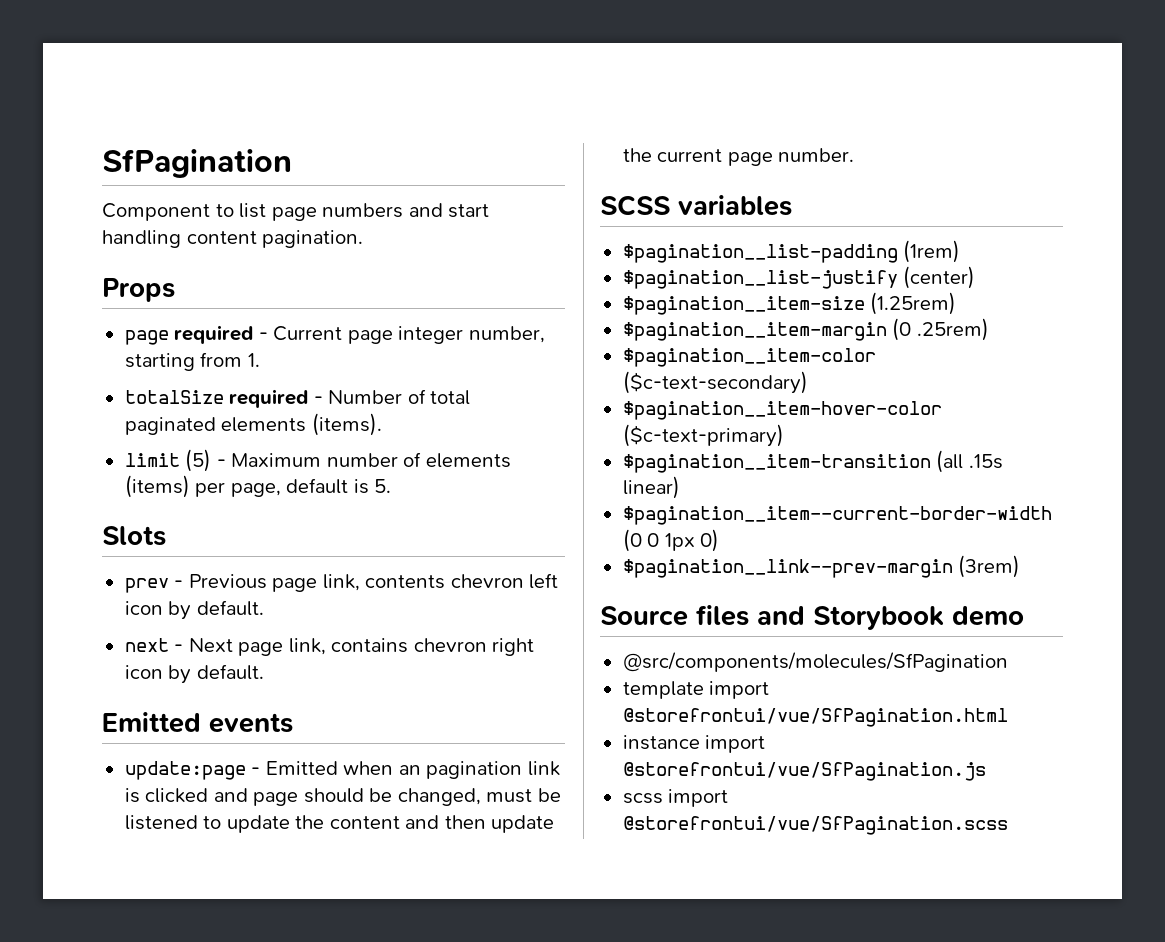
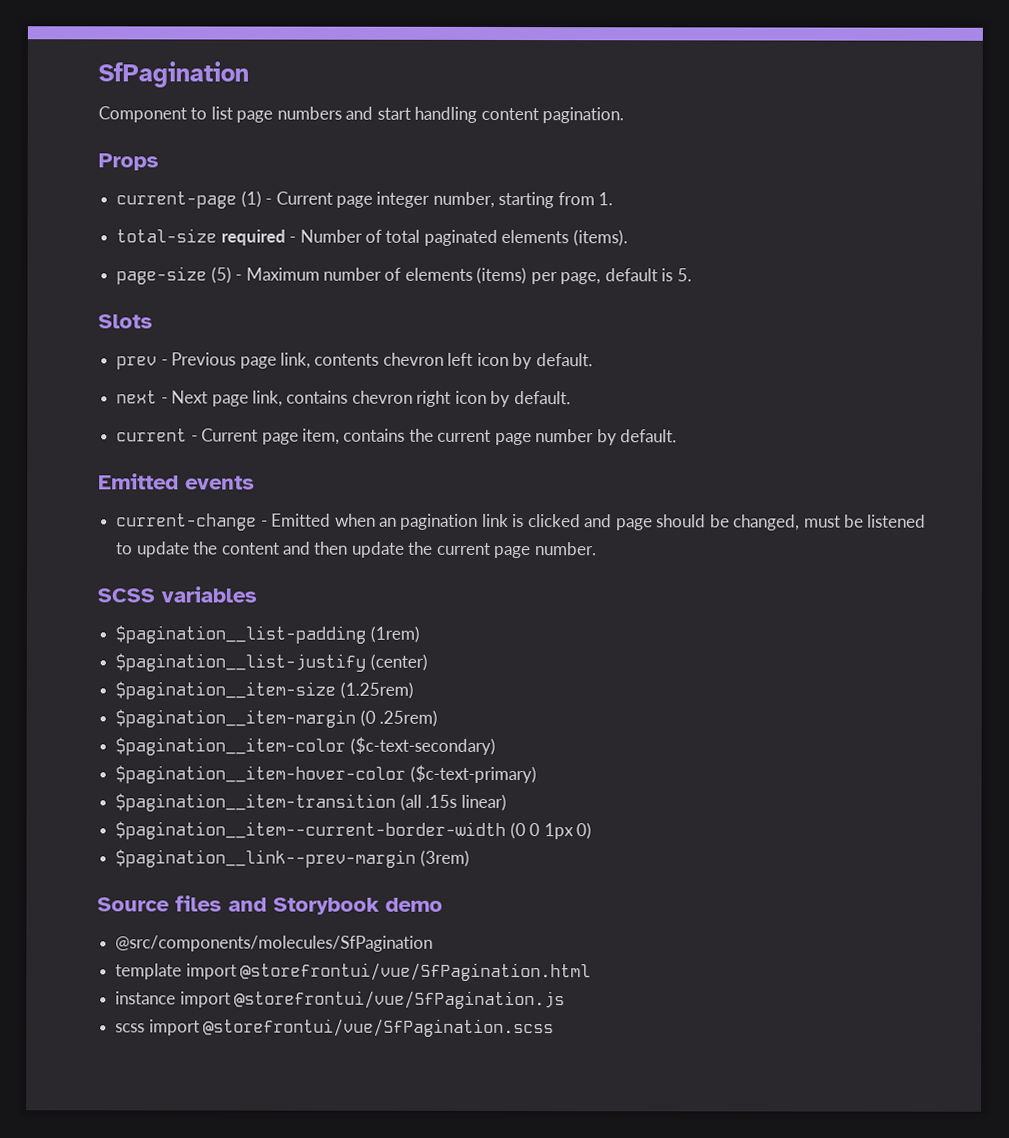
[124,325,254,345] page required -> [116,190,262,209] current-page (1)
[124,390,224,404] totalSize -> [116,228,218,243] total-size
[124,453,180,467] limit -> [116,266,208,285] page-size
(264, 672) none -> [116,428,678,446] // current - Current page item, contains the current page number by default.
[124,761,246,780] update:page -> [116,513,258,531] current-change

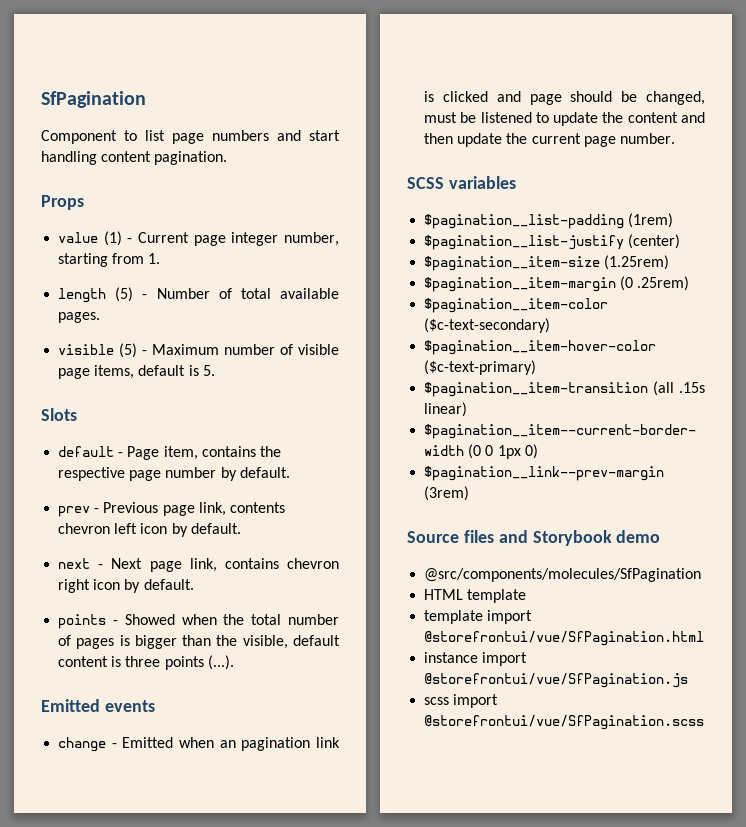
[116,191,238,209] current-page -> [58,232,99,243] value
[116,228,286,246] total-size required -> [58,287,134,303] length (5)
[423,229,628,247] [116,266,208,285] paginated elements (items). // page-size -> [280,288,339,299] [58,312,101,323] [58,344,115,355] available pages. // visible
[404,266,602,285] elements (items) per page, -> [298,344,339,355] [58,365,135,379] visible page items,
(153, 321) none -> [58,446,281,460] [58,467,290,481] // default - Page item, contains the respective page number by default.
[116,428,678,446] current - Current page item, contains the current page number by default. -> [58,614,339,629] [58,635,340,649] [58,655,234,670] points - Showed when the total number of pages is bigger than the visible, default content is three points (...).
[116,513,258,531] current-change -> [58,737,107,752] change
(434, 943) none -> [424,589,527,603] // HTML template

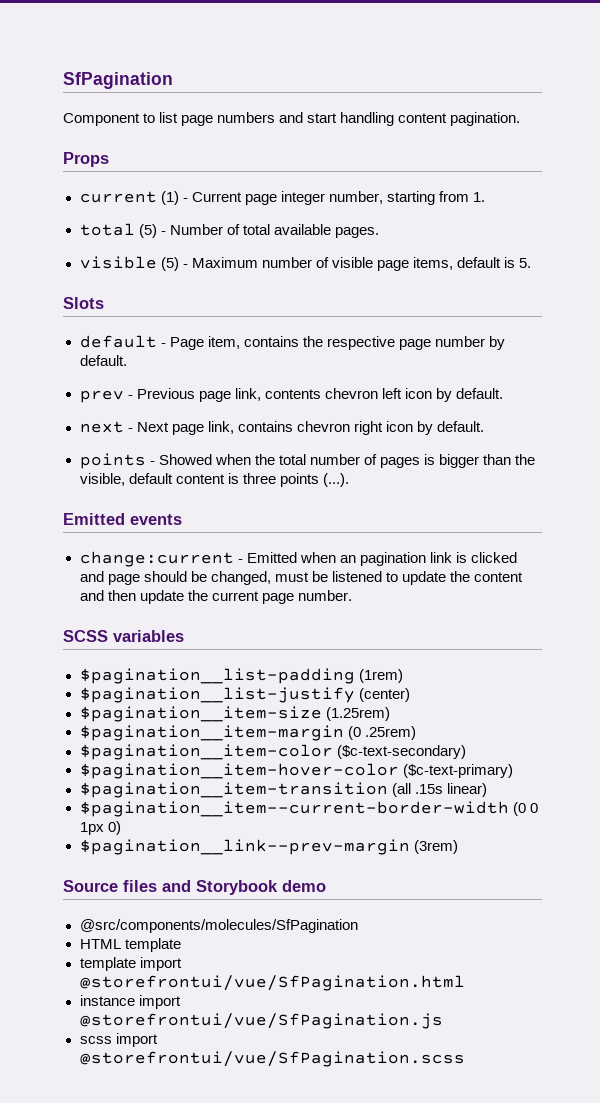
[58,232,99,243] value -> [79,191,157,203] current
[58,288,107,303] length -> [79,223,135,236] total
[58,737,107,752] change -> [79,551,234,567] change:current

